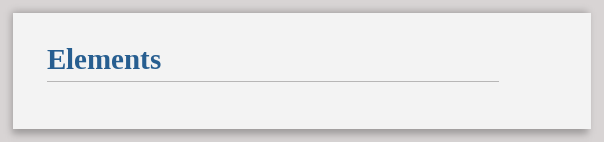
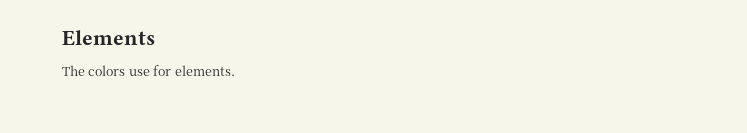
(161, 58) none -> [62,65,235,76] // The colors use for elements.

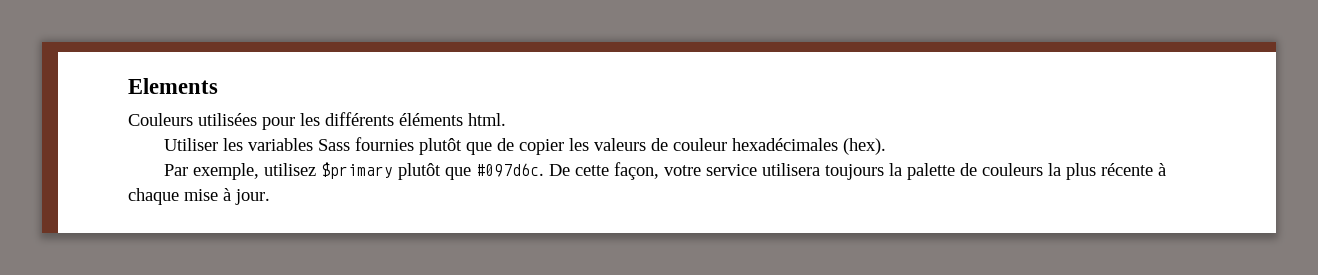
[62,65,235,76] The colors use for elements. -> [128,112,506,130] [164,137,887,155] [164,162,1167,180] [128,188,270,205] Couleurs utilisées pour les différents éléments html. // Utiliser les variables Sass fournies plutôt que de copier les valeurs de couleur hexadécimales (hex). // Par exemple, utilisez $primary plutôt que #097d6c. De cette façon, votre service utilisera toujours la palette de couleurs la plus récente à chaque mise à jour.

